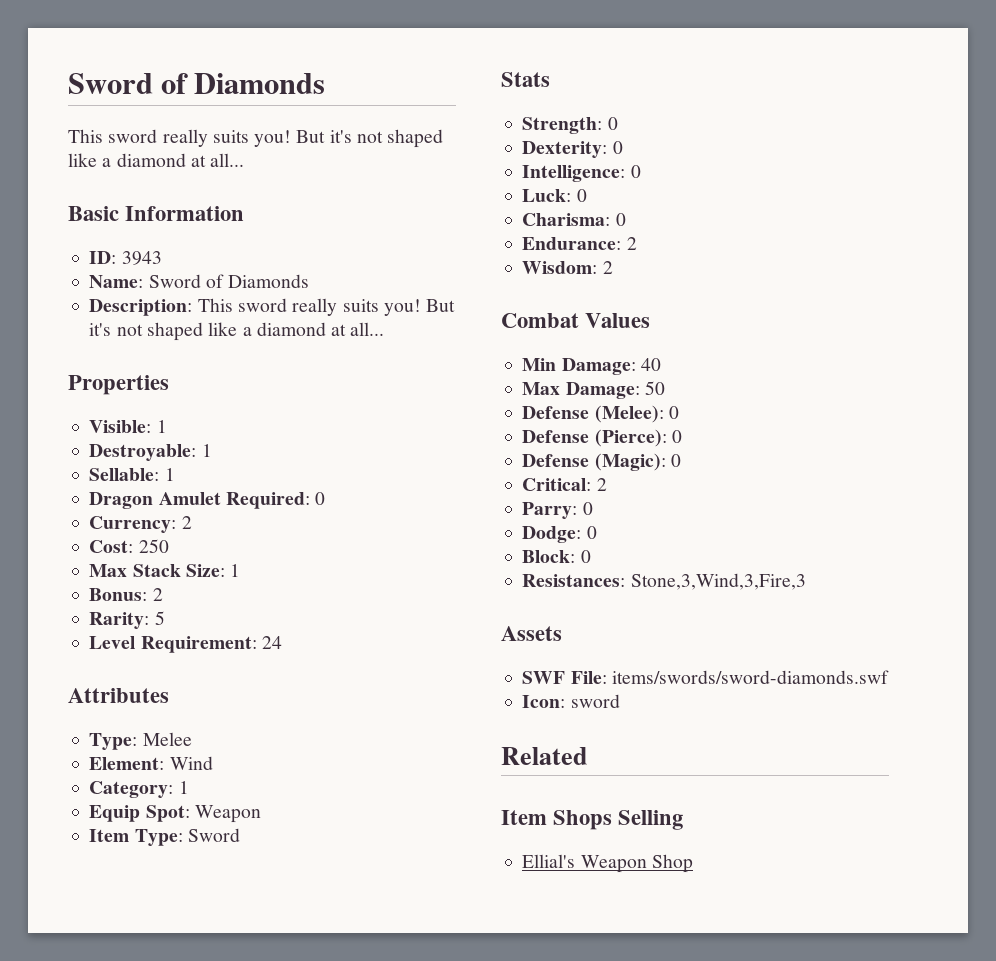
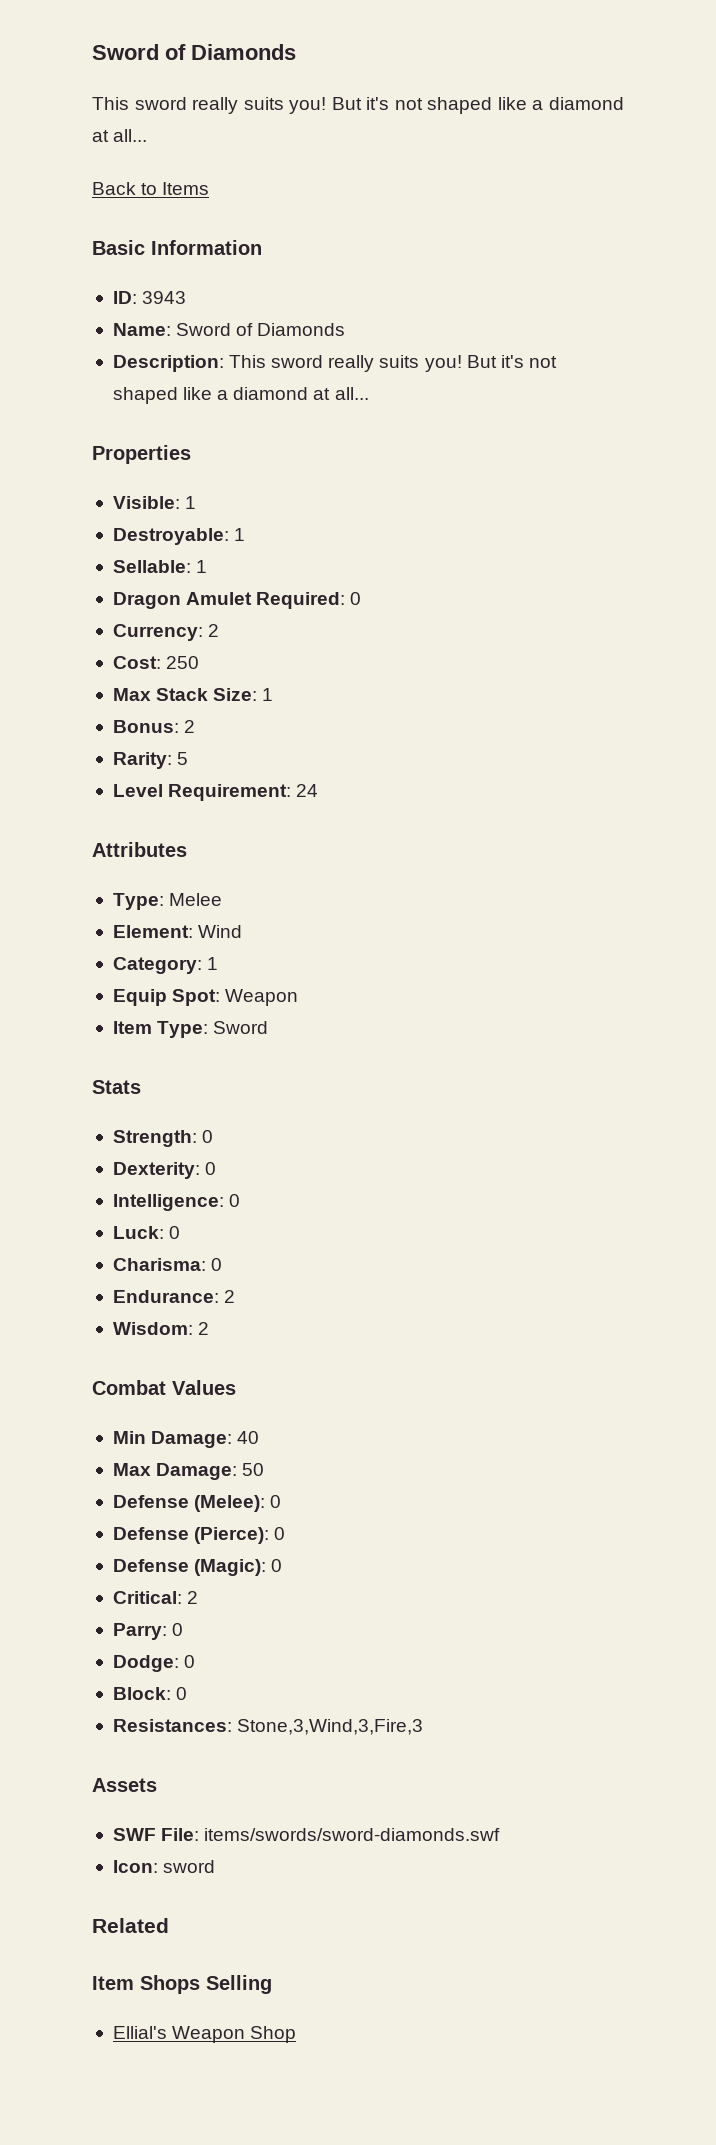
(245, 160) none -> [92,182,210,195] // Back to Items

